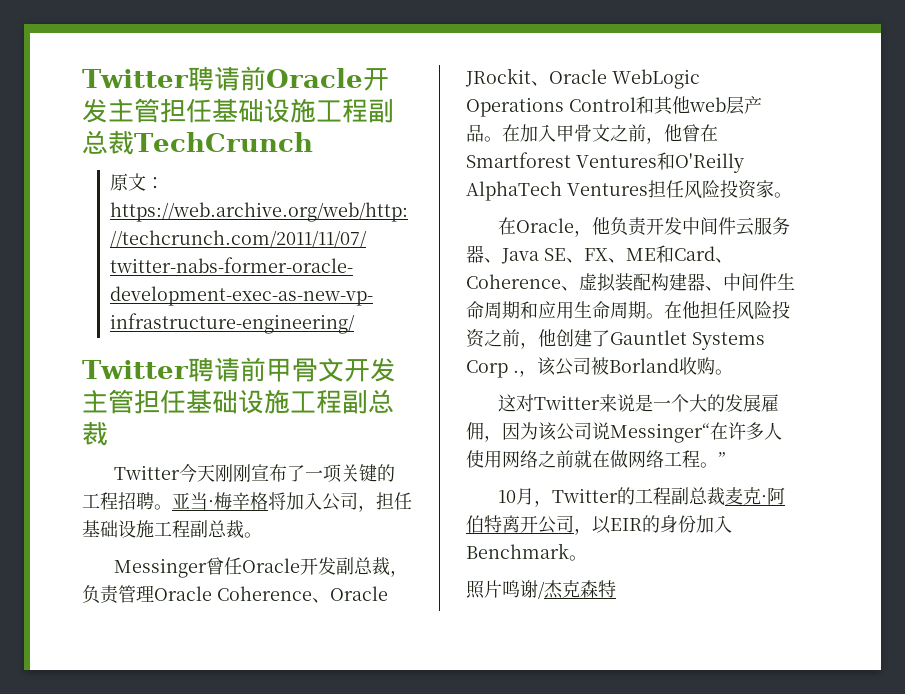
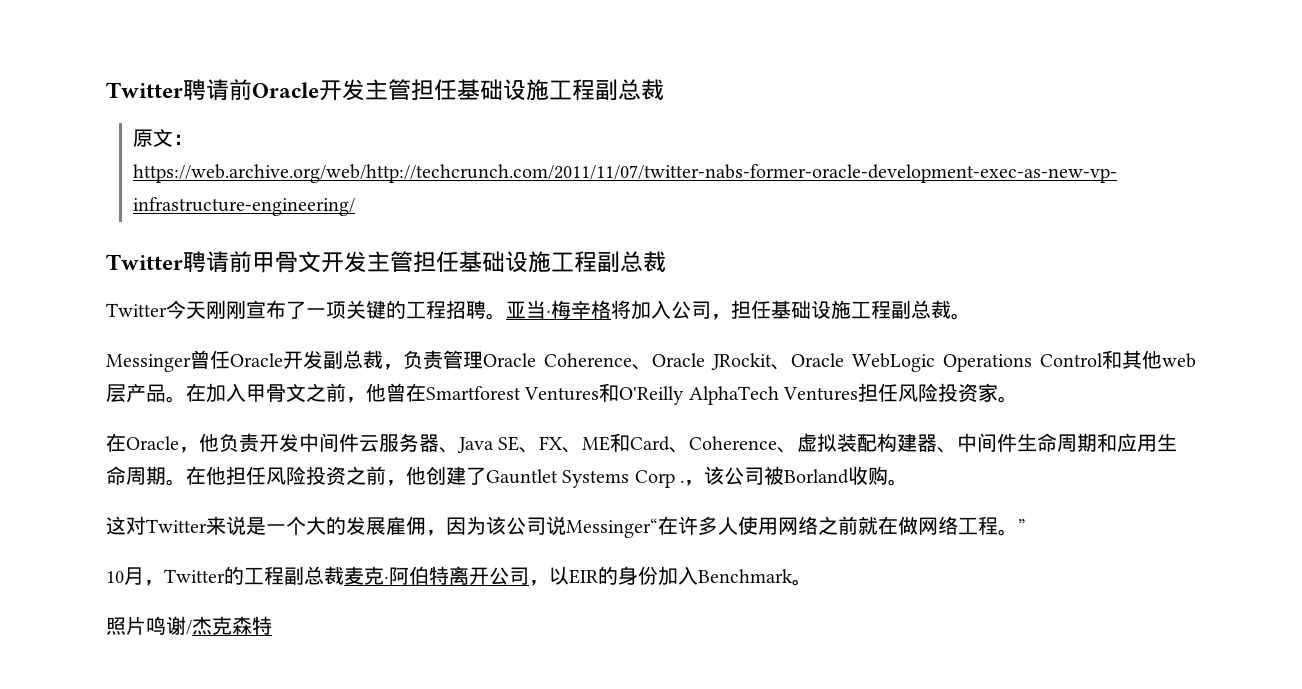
[134,132,313,152] TechCrunch -> (664, 89) none

